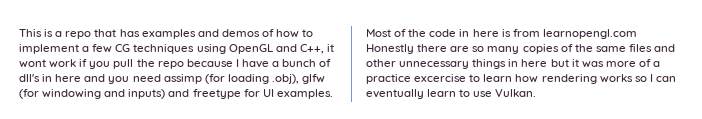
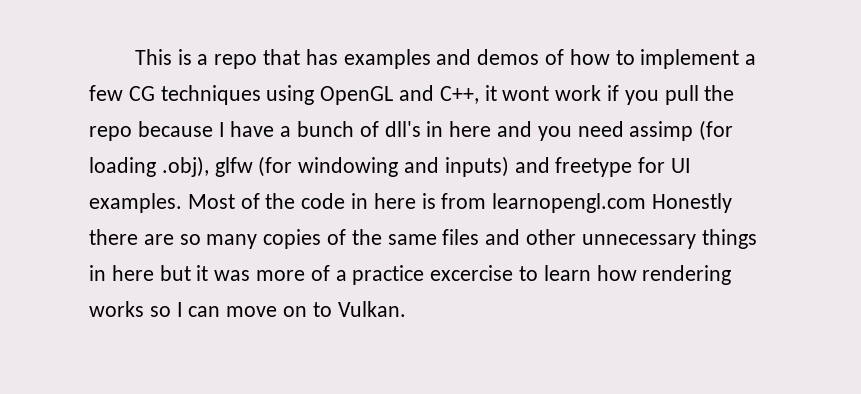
[366,89,493,99] eventually learn to use -> [226,302,332,317] move on to

